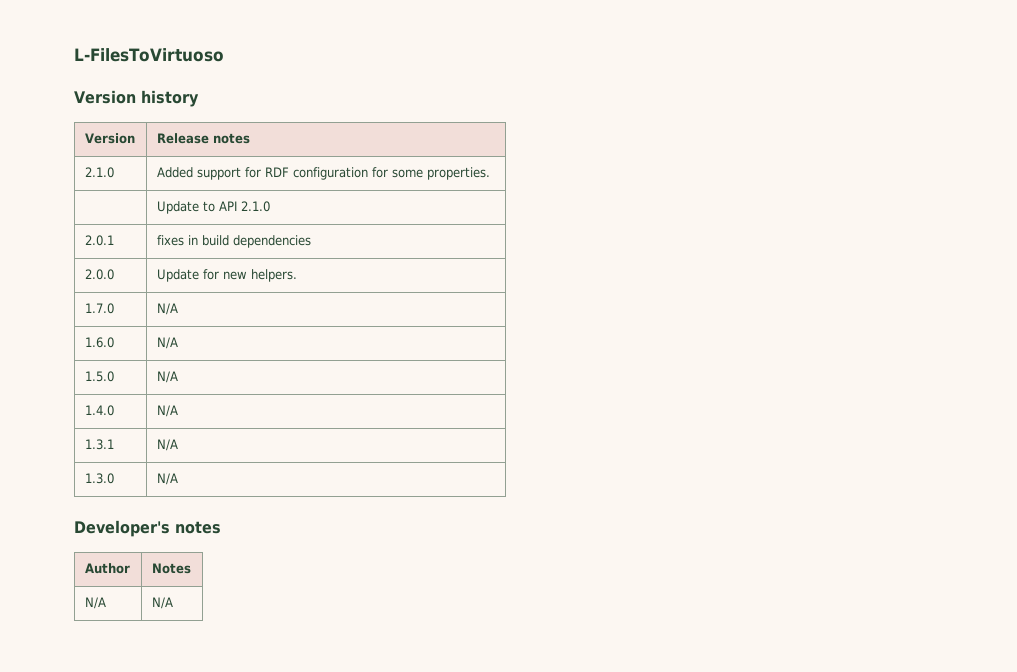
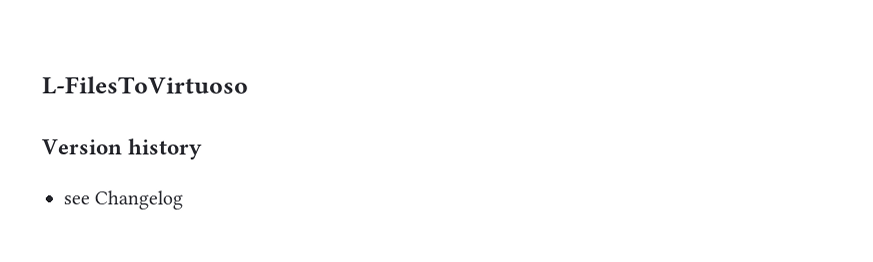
[84,133,135,144] [156,133,250,144] [84,167,114,178] [156,167,490,180] [156,201,270,214] [84,235,114,246] [156,235,311,248] [84,269,114,280] [156,269,297,282] [84,303,114,314] [156,303,178,315] [84,337,114,348] [156,337,178,349] [84,371,114,382] [156,371,178,383] [84,405,114,416] [156,405,178,417] [84,439,114,450] [156,439,178,451] [84,473,114,484] [156,473,178,485] [74,520,221,537] [84,563,130,574] [151,563,191,574] [84,597,106,609] [151,597,173,609] // Version | Release notes // 2.1.0 | Added support for RDF configuration for some properties. // | Update to API 2.1.0 // 2.0.1 | fixes in build dependencies // 2.0.0 | Update for new helpers. // 1.7.0 | N/A // 1.6.0 | N/A // 1.5.0 | N/A // 1.4.0 | N/A // 1.3.1 | N/A // 1.3.0 | N/A // Developer's notes // Author | Notes // N/A | N/A -> [63,190,184,210] // see Changelog

